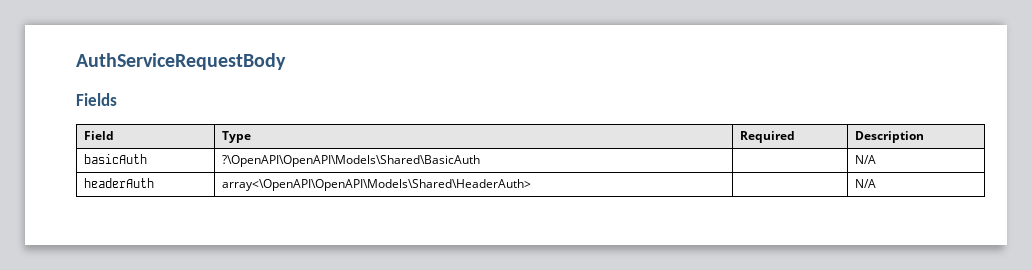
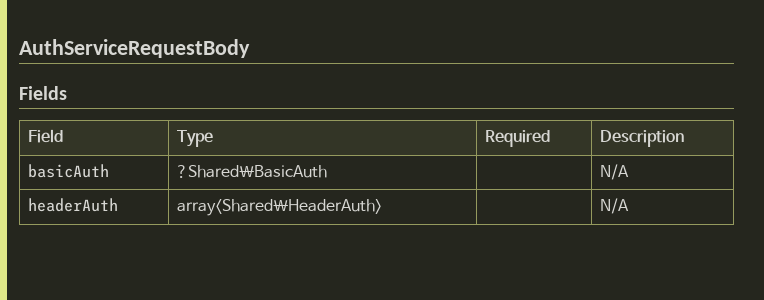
[221,155,480,167] ?\OpenAPI\OpenAPI\Models\Shared\BasicAuth -> [177,165,328,178] ?Shared\BasicAuth
[221,179,531,191] array<\OpenAPI\OpenAPI\Models\Shared\HeaderAuth> -> [177,199,383,216] array<Shared\HeaderAuth>

